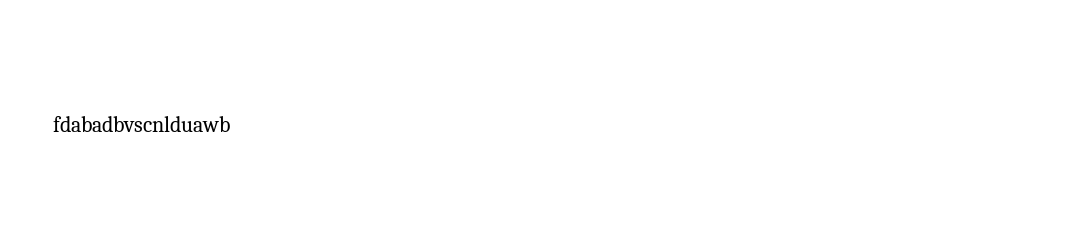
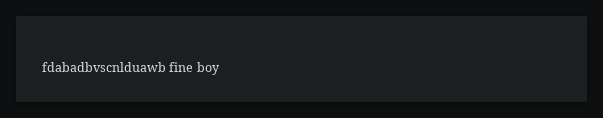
(230, 124) none -> [169,62,220,75] fine boy

